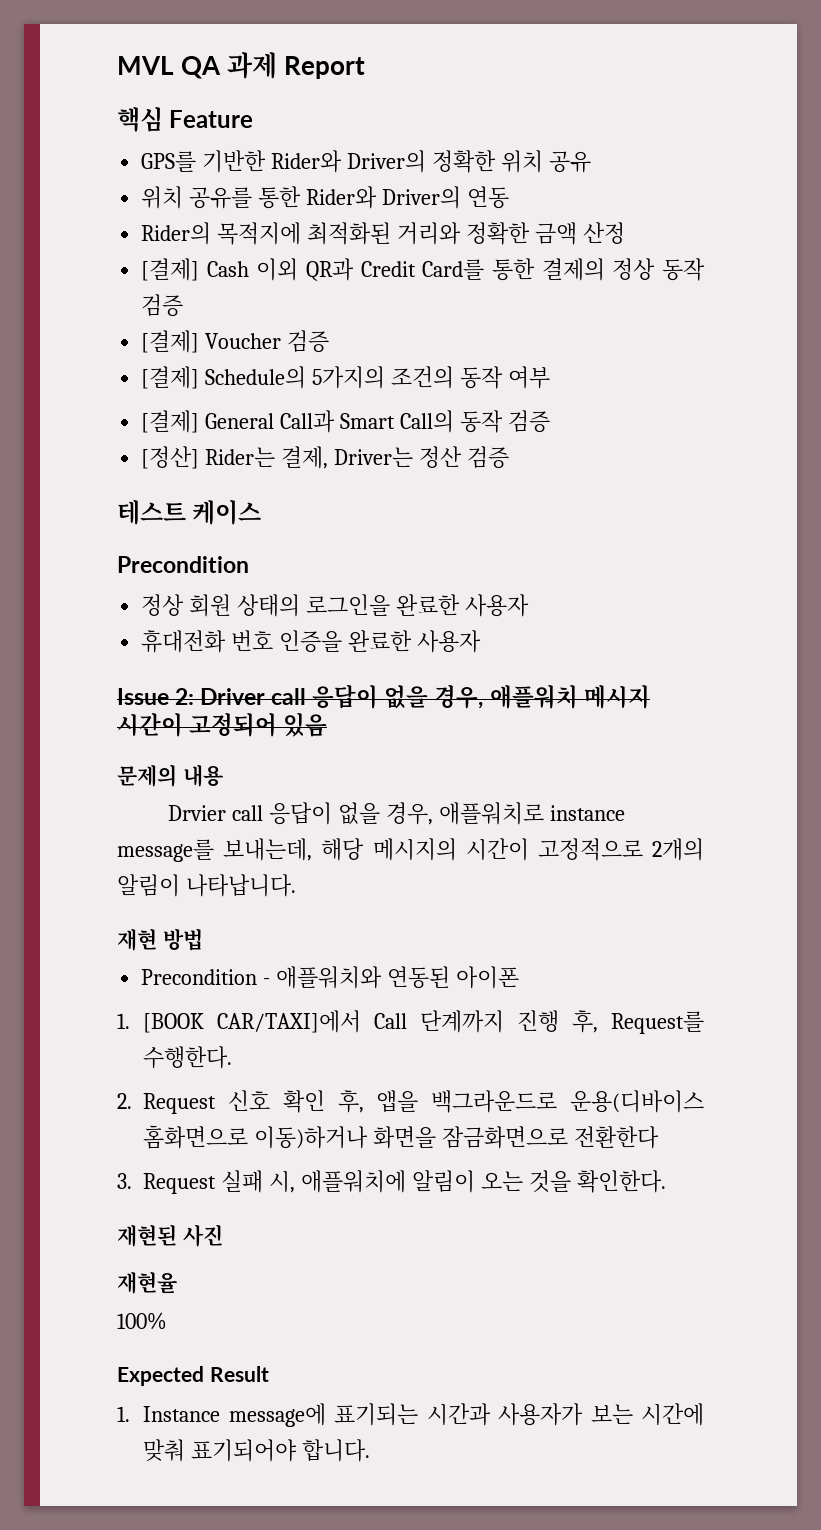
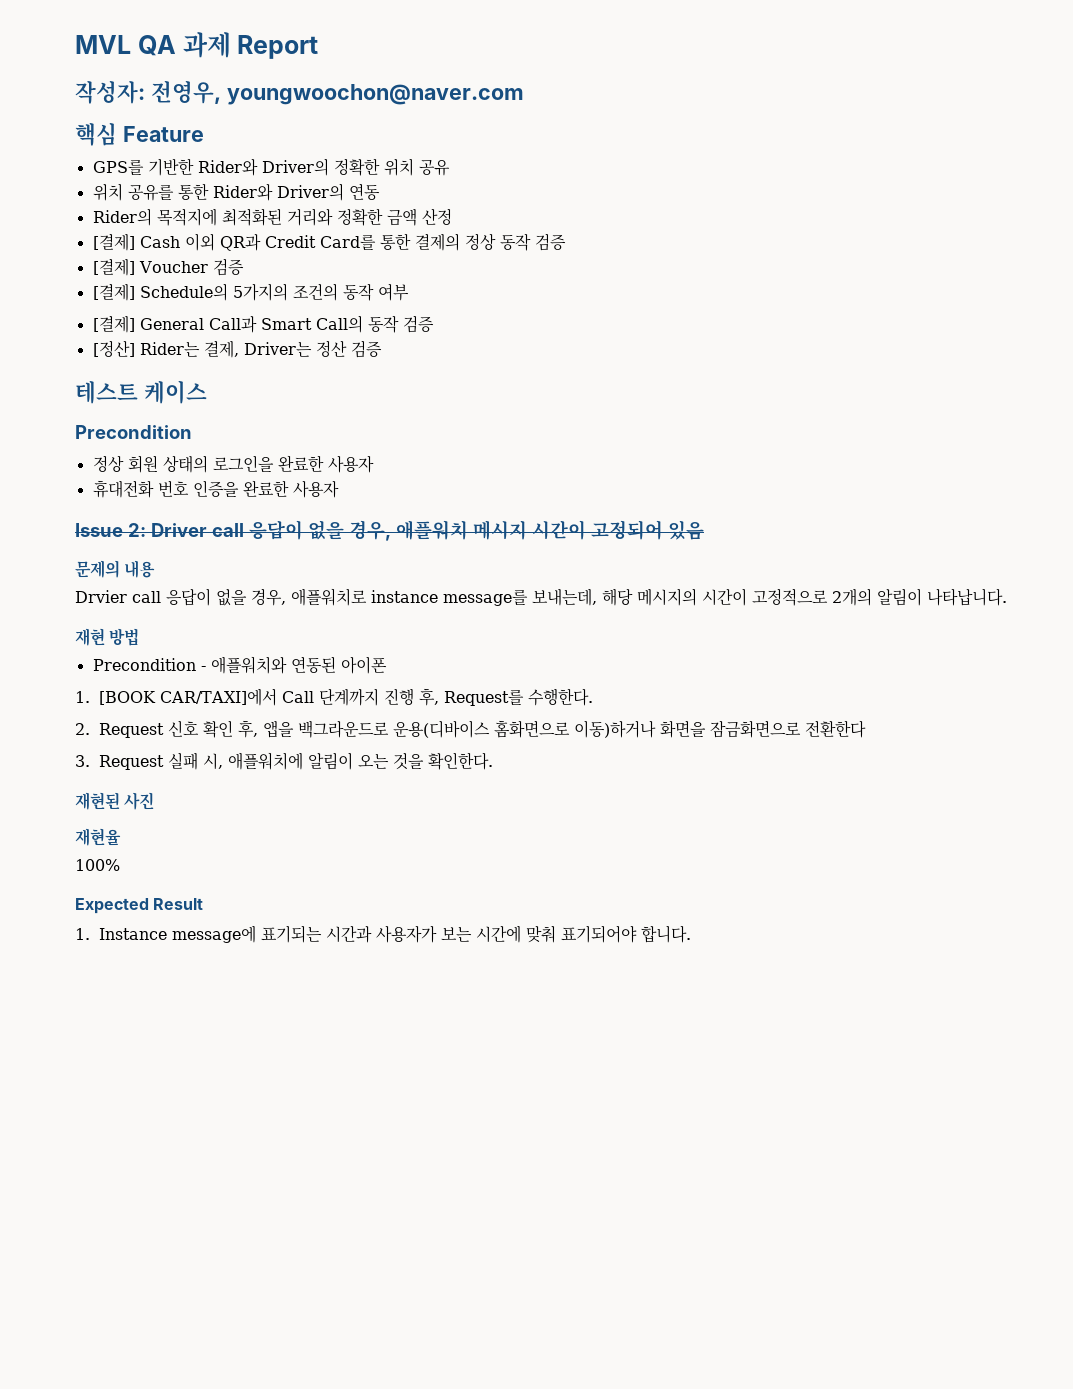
(366, 67) none -> [75,80,524,105] // 작성자: 전영우, youngwoochon@naver.com

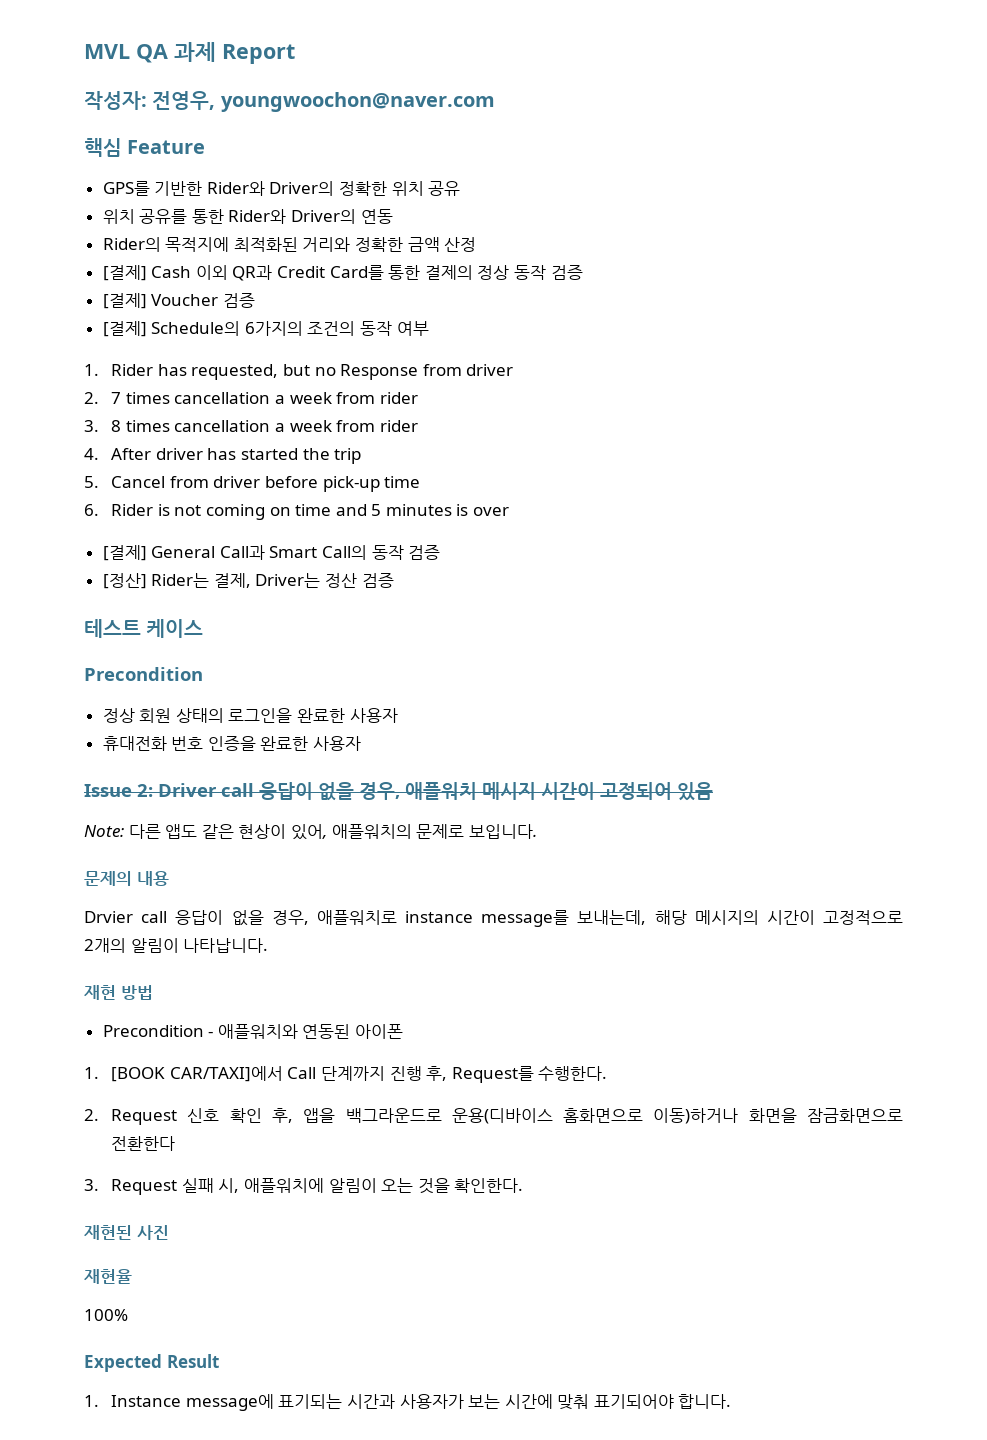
[232,283,288,301] 5가지의 -> [244,321,303,336] 6가지의
(409, 292) none -> [84,364,514,380] [84,392,418,404] [84,420,418,432] [84,448,362,464] [84,476,421,492] [84,504,510,520] // 1. Rider has requested, but no Response from driver // 2. 7 times cancellation a week from rider // 3. 8 times cancellation a week from rider // 4. After driver has started the trip // 5. Cancel from driver before pick-up time // 6. Rider is not coming on time and 5 minutes is over
(704, 530) none -> [84,824,537,840] // Note: 다른 앱도 같은 현상이 있어, 애플워치의 문제로 보입니다.

